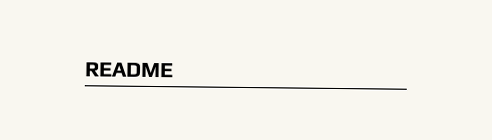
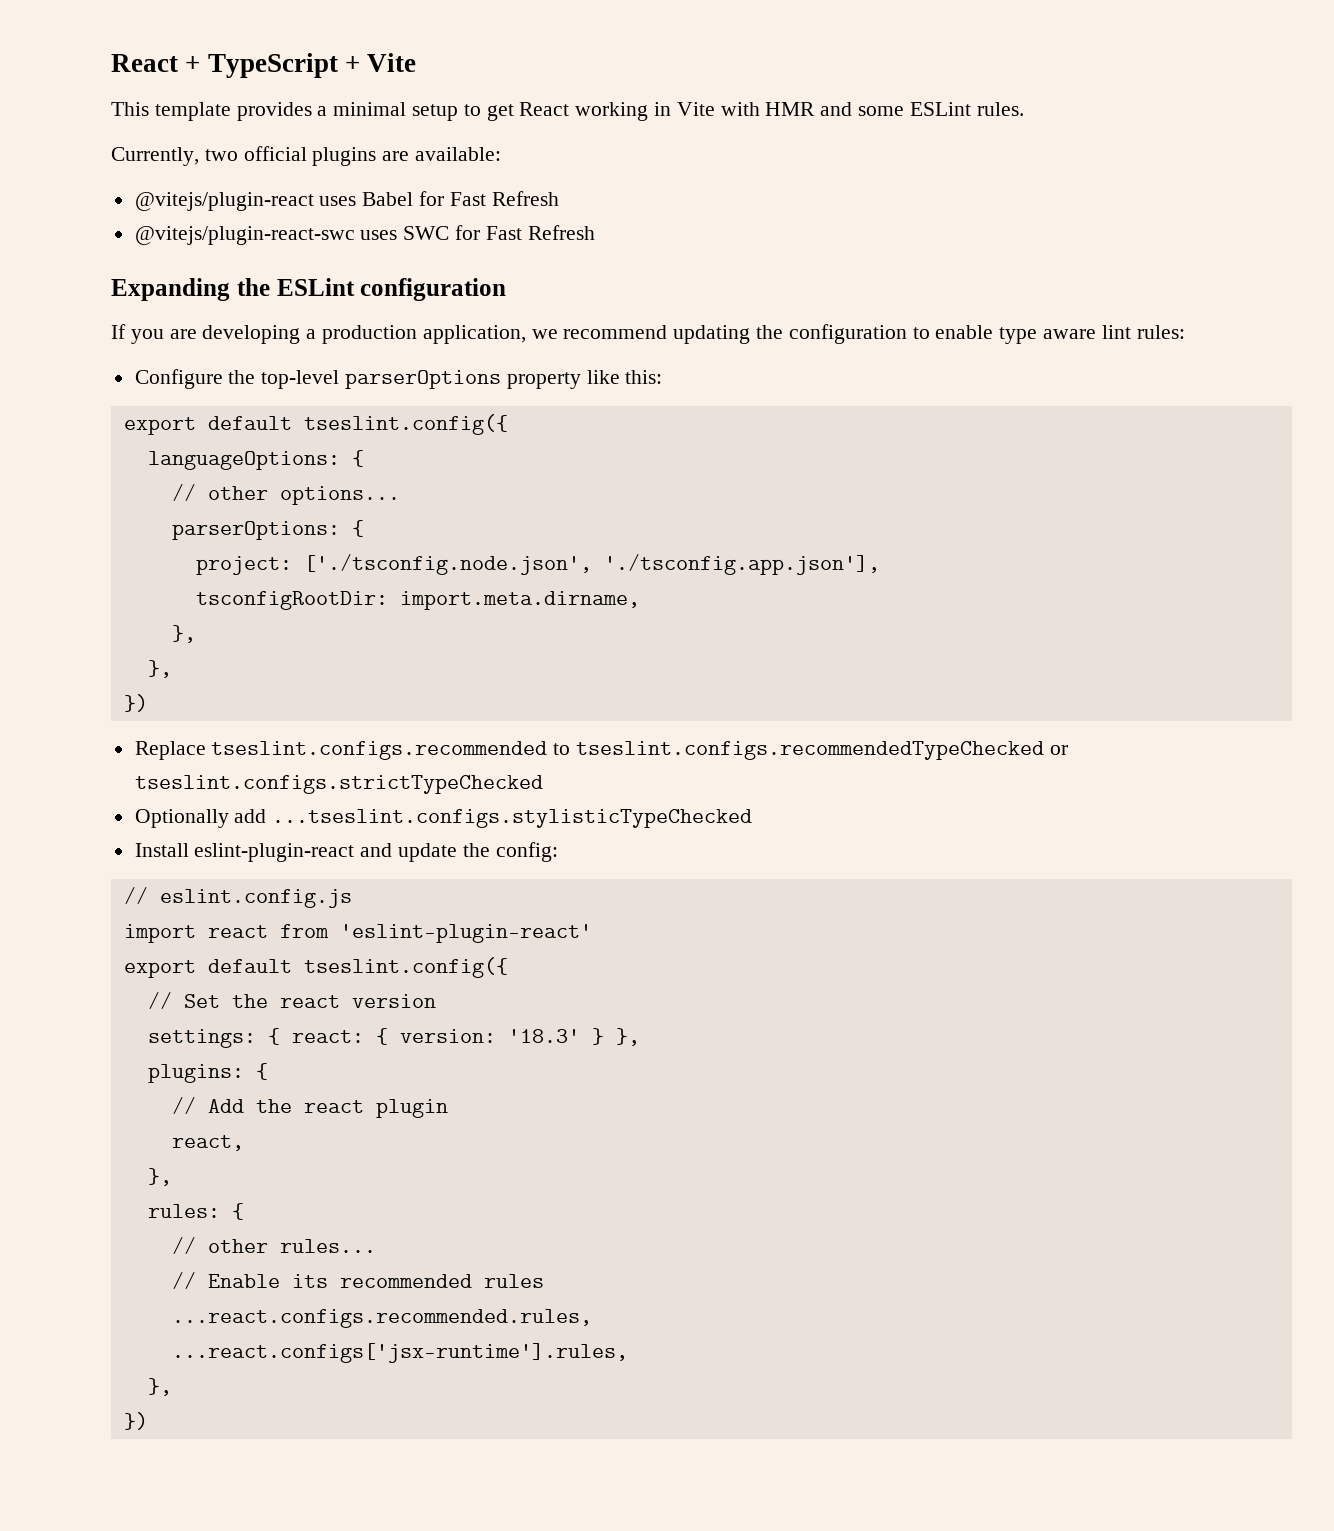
[84,62,174,78] README -> [111,53,417,78] [111,102,1024,121] [111,146,502,166] [134,191,559,211] [134,225,595,245] [111,278,507,301] [111,324,1185,344] [134,369,663,389] [123,414,508,435] [147,450,364,470] [171,484,400,505] [171,520,364,540] [195,554,880,575] [195,591,640,610] [171,625,196,643] [147,660,172,678] [123,694,148,712] [134,741,1068,760] [134,775,543,794] [134,809,753,828] [134,842,558,862] [123,887,352,908] [123,924,592,943] [123,957,508,978] [147,992,436,1009] [147,1028,640,1048] [147,1063,268,1083] [171,1097,448,1118] [171,1135,244,1151] [147,1168,172,1186] [147,1203,244,1220] [171,1237,376,1254] [171,1272,544,1289] [171,1309,592,1328] [171,1343,628,1363] [147,1378,172,1396] [123,1412,148,1430] React + TypeScript + Vite // This template provides a minimal setup to get React working in Vite with HMR and some ESLint rules. // Currently, two official plugins are available: // @vitejs/plugin-react uses Babel for Fast Refresh // @vitejs/plugin-react-swc uses SWC for Fast Refresh // Expanding the ESLint configuration // If you are developing a production application, we recommend updating the configuration to enable type aware lint rules: // Configure the top-level parserOptions property like this: // export default tseslint.config({ // languageOptions: { // // other options... // parserOptions: { // project: ['./tsconfig.node.json', './tsconfig.app.json'], // tsconfigRootDir: import.meta.dirname, // }, // }, // }) // Replace tseslint.configs.recommended to tseslint.configs.recommendedTypeChecked or tseslint.configs.strictTypeChecked // Optionally add ...tseslint.configs.stylisticTypeChecked // Install eslint-plugin-react and update the config: // // eslint.config.js // import react from 'eslint-plugin-react' // export default tseslint.config({ // // Set the react version // settings: { react: { version: '18.3' } }, // plugins: { // // Add the react plugin // react, // }, // rules: { // // other rules... // // Enable its recommended rules // ...react.configs.recommended.rules, // ...react.configs['jsx-runtime'].rules, // }, // })

